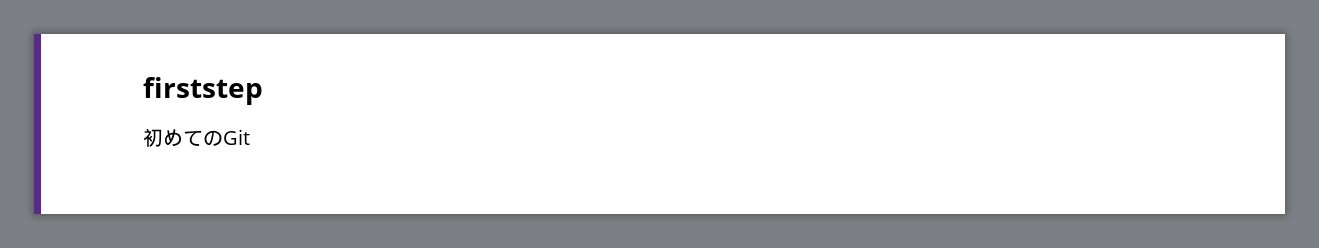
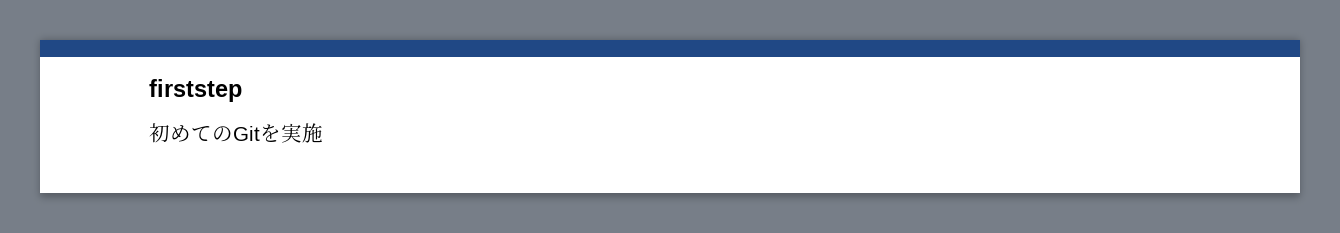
(250, 137) none -> [260,123,323,143] を実施

